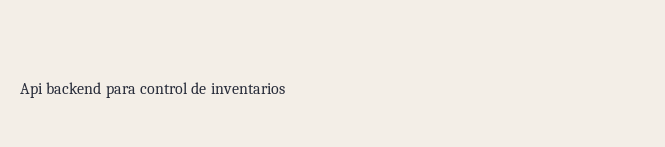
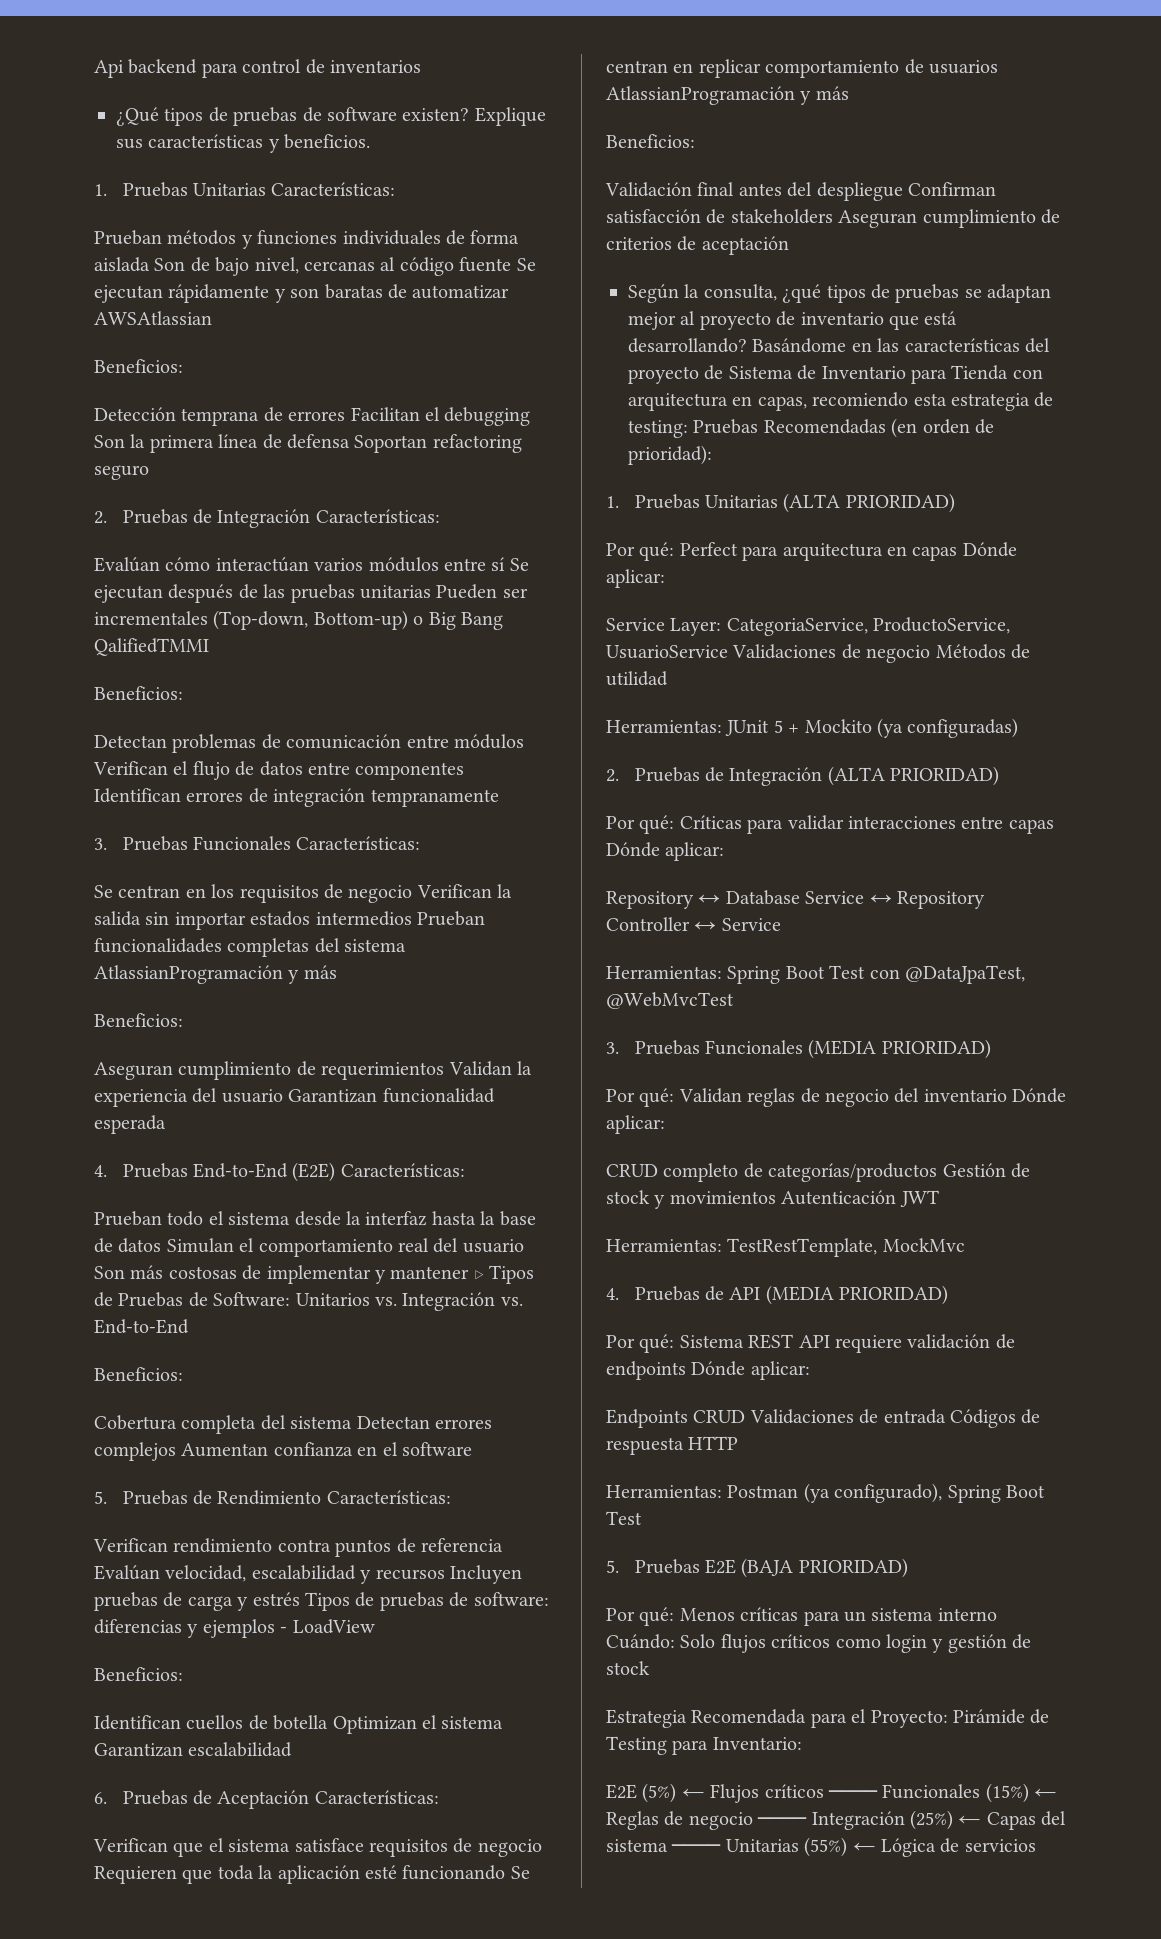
(285, 88) none -> [116,107,546,126] [116,134,371,153] [94,182,396,197] [94,230,520,249] [94,257,536,276] [94,284,510,303] [94,311,212,325] [94,359,183,373] [94,407,531,426] [94,434,522,453] [94,465,149,480] [94,509,440,528] [94,557,529,572] [94,584,528,603] [94,610,503,630] [94,638,209,656] [94,686,183,700] [94,734,524,753] [93,761,465,780] [94,788,499,807] [94,836,421,851] [94,884,513,903] [94,911,485,930] [94,938,407,957] [94,965,337,984] [94,1013,183,1027] [94,1061,532,1080] [94,1088,495,1107] [94,1115,166,1134] [94,1162,465,1182] [94,1211,536,1226] [94,1238,524,1257] [94,1265,535,1284] [94,1292,523,1311] [94,1319,189,1334] [94,1367,183,1381] [94,1415,492,1434] [94,1442,472,1461] [94,1490,451,1505] [93,1538,503,1557] [94,1565,522,1584] [94,1592,549,1611] [94,1619,375,1638] [94,1667,183,1681] [94,1715,504,1734] [94,1742,293,1757] [94,1790,439,1809] [93,1838,542,1857] [94,1865,530,1884] [606,59,998,78] [606,86,849,105] [606,134,695,148] [605,182,996,201] [606,209,1060,228] [606,236,789,255] [628,284,1052,303] [628,311,958,330] [628,338,1050,353] [628,365,1043,384] [628,392,1054,411] [628,418,994,438] [628,445,712,465] [606,493,955,513] [606,542,1017,561] [606,569,665,588] [606,617,1011,636] [606,644,1030,663] [606,671,668,686] [606,718,1019,738] [606,766,1000,786] [606,815,1054,834] [606,842,725,861] [606,890,985,909] [606,917,781,931] [606,965,1025,984] [606,992,734,1009] [606,1039,991,1059] [606,1088,1067,1107] [606,1115,665,1134] [606,1163,1030,1182] [606,1190,939,1209] [606,1238,965,1257] [606,1285,949,1305] [606,1334,1015,1353] [606,1361,810,1380] [606,1409,1041,1428] [606,1436,739,1455] [606,1483,1045,1503] [606,1511,642,1525] [606,1558,908,1578] [606,1607,997,1626] [606,1634,1032,1653] [606,1661,650,1675] [606,1709,1050,1728] [606,1736,802,1755] [606,1783,1058,1803] [606,1810,1067,1830] [606,1837,1036,1857] // ¿Qué tipos de pruebas de software existen? Explique sus características y beneficios. // 1. Pruebas Unitarias Características: // Prueban métodos y funciones individuales de forma aislada Son de bajo nivel, cercanas al código fuente Se ejecutan rápidamente y son baratas de automatizar AWSAtlassian // Beneficios: // Detección temprana de errores Facilitan el debugging Son la primera línea de defensa Soportan refactoring seguro // 2. Pruebas de Integración Características: // Evalúan cómo interactúan varios módulos entre sí Se ejecutan después de las pruebas unitarias Pueden ser incrementales (Top-down, Bottom-up) o Big Bang QalifiedTMMI // Beneficios: // Detectan problemas de comunicación entre módulos Verifican el flujo de datos entre componentes Identifican errores de integración tempranamente // 3. Pruebas Funcionales Características: // Se centran en los requisitos de negocio Verifican la salida sin importar estados intermedios Prueban funcionalidades completas del sistema AtlassianProgramación y más // Beneficios: // Aseguran cumplimiento de requerimientos Validan la experiencia del usuario Garantizan funcionalidad esperada // 4. Pruebas End-to-End (E2E) Características: // Prueban todo el sistema desde la interfaz hasta la base de datos Simulan el comportamiento real del usuario Son más costosas de implementar y mantener ▷ Tipos de Pruebas de Software: Unitarios vs. Integración vs. End-to-End // Beneficios: // Cobertura completa del sistema Detectan errores complejos Aumentan confianza en el software // 5. Pruebas de Rendimiento Características: // Verifican rendimiento contra puntos de referencia Evalúan velocidad, escalabilidad y recursos Incluyen pruebas de carga y estrés Tipos de pruebas de software: diferencias y ejemplos - LoadView // Beneficios: // Identifican cuellos de botella Optimizan el sistema Garantizan escalabilidad // 6. Pruebas de Aceptación Características: // Verifican que el sistema satisface requisitos de negocio Requieren que toda la aplicación esté funcionando Se centran en replicar comportamiento de usuarios AtlassianProgramación y más // Beneficios: // Validación final antes del despliegue Confirman satisfacción de stakeholders Aseguran cumplimiento de criterios de aceptación // Según la consulta, ¿qué tipos de pruebas se adaptan mejor al proyecto de inventario que está desarrollando? Basándome en las características del proyecto de Sistema de Inventario para Tienda con arquitectura en capas, recomiendo esta estrategia de testing: Pruebas Recomendadas (en orden de prioridad): // 1. Pruebas Unitarias (ALTA PRIORIDAD) // Por qué: Perfect para arquitectura en capas Dónde aplicar: // Service Layer: CategoriaService, ProductoService, UsuarioService Validaciones de negocio Métodos de utilidad // Herramientas: JUnit 5 + Mockito (ya configuradas) // 2. Pruebas de Integración (ALTA PRIORIDAD) // Por qué: Críticas para validar interacciones entre capas Dónde aplicar: // Repository ↔ Database Service ↔ Repository Controller ↔ Service // Herramientas: Spring Boot Test con @DataJpaTest, @WebMvcTest // 3. Pruebas Funcionales (MEDIA PRIORIDAD) // Por qué: Validan reglas de negocio del inventario Dónde aplicar: // CRUD completo de categorías/productos Gestión de stock y movimientos Autenticación JWT // Herramientas: TestRestTemplate, MockMvc // 4. Pruebas de API (MEDIA PRIORIDAD) // Por qué: Sistema REST API requiere validación de endpoints Dónde aplicar: // Endpoints CRUD Validaciones de entrada Códigos de respuesta HTTP // Herramientas: Postman (ya configurado), Spring Boot Test // 5. Pruebas E2E (BAJA PRIORIDAD) // Por qué: Menos críticas para un sistema interno Cuándo: Solo flujos críticos como login y gestión de stock // Estrategia Recomendada para el Proyecto: Pirámide de Testing para Inventario: // E2E (5%) ← Flujos críticos ──── Funcionales (15%) ← Reglas de negocio ──── Integración (25%) ← Capas del sistema ──── Unitarias (55%) ← Lógica de servicios

